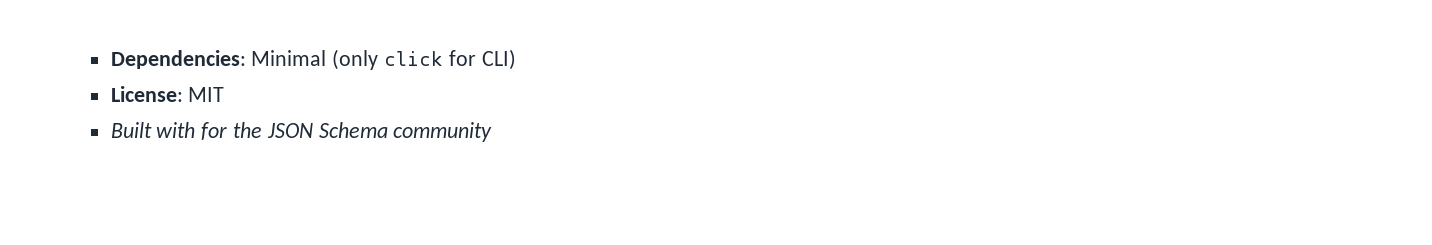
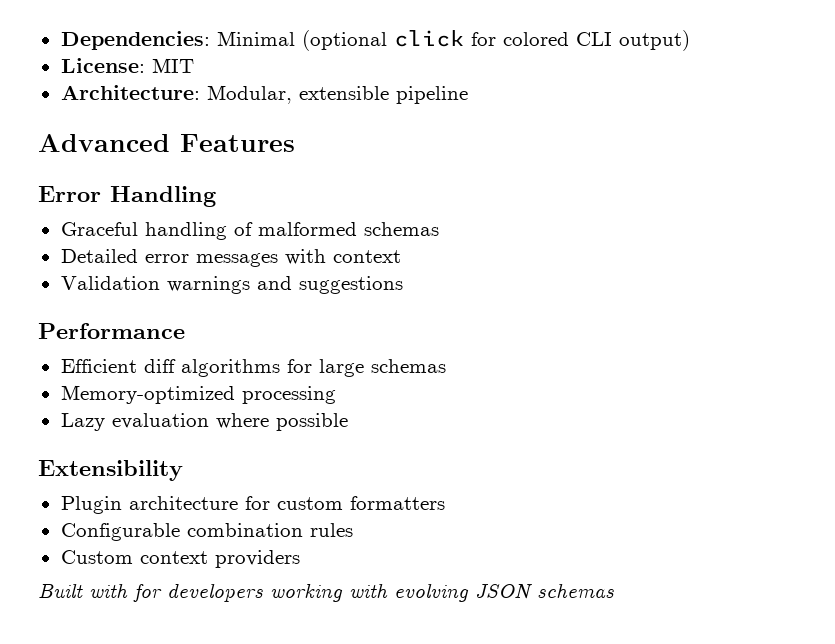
[332,49,379,70] (only -> [301,30,387,51] (optional
[481,49,516,70] CLI) -> [502,30,690,51] colored CLI output)
[110,122,493,142] Built with for the JSON Schema community -> [60,85,468,104] [38,134,295,152] [38,186,216,207] [60,222,439,240] [60,249,401,267] [60,276,403,294] [38,323,185,339] [60,359,446,377] [60,385,336,404] [60,413,348,431] [38,460,183,481] [60,496,445,514] [60,523,353,541] [60,550,300,568] [38,583,614,602] Architecture: Modular, extensible pipeline // Advanced Features // Error Handling // Graceful handling of malformed schemas // Detailed error messages with context // Validation warnings and suggestions // Performance // Efficient diff algorithms for large schemas // Memory-optimized processing // Lazy evaluation where possible // Extensibility // Plugin architecture for custom formatters // Configurable combination rules // Custom context providers // Built with for developers working with evolving JSON schemas

